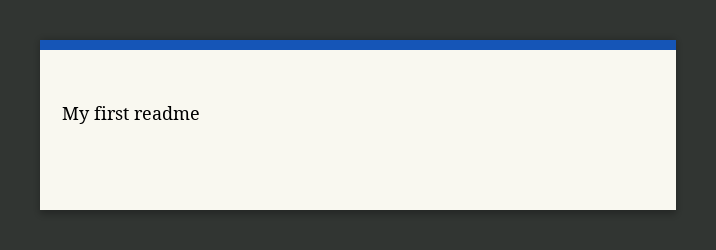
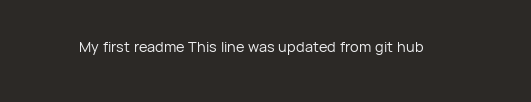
(200, 113) none -> [187,42,425,55] This line was updated from git hub

